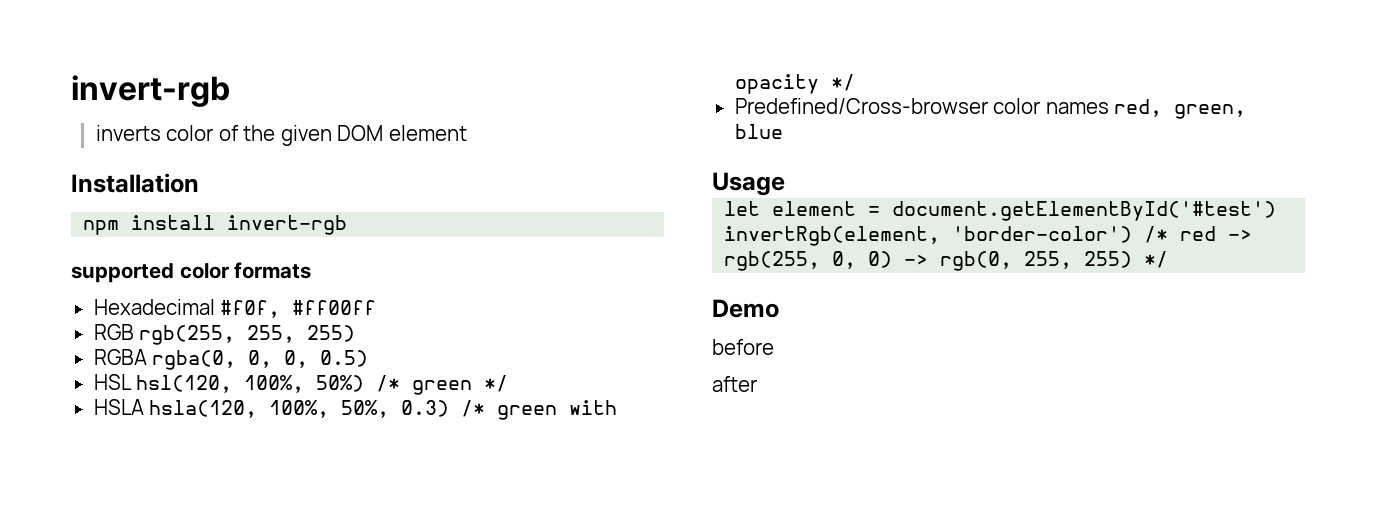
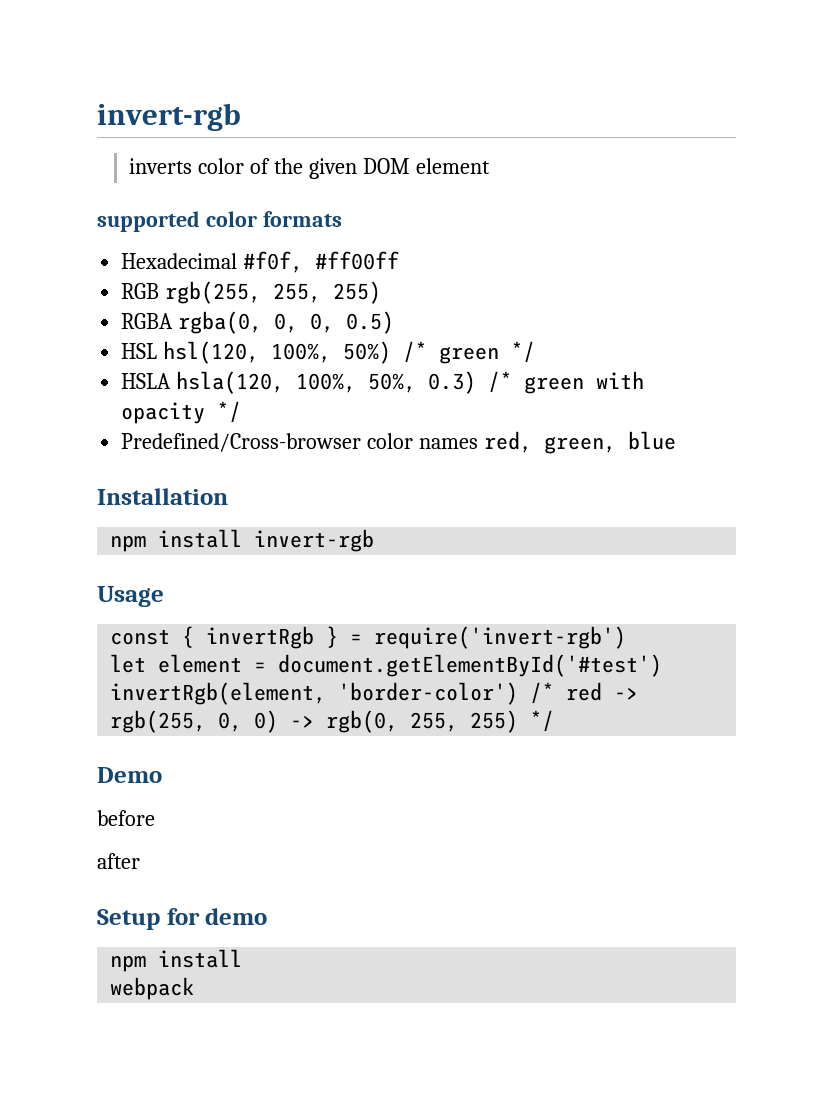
[71,173,199,193] [83,215,348,235] // Installation // npm install invert-rgb -> (490, 166) none
[712,172,785,196] Usage -> [97,488,228,505] [110,529,375,552] [97,586,164,607] [110,626,627,649] Installation // npm install invert-rgb // Usage // const { invertRgb } = require('invert-rgb')
(757, 384) none -> [97,908,268,930] [110,949,243,972] [110,977,195,1000] // Setup for demo // npm install // webpack

